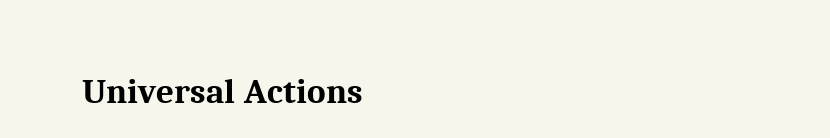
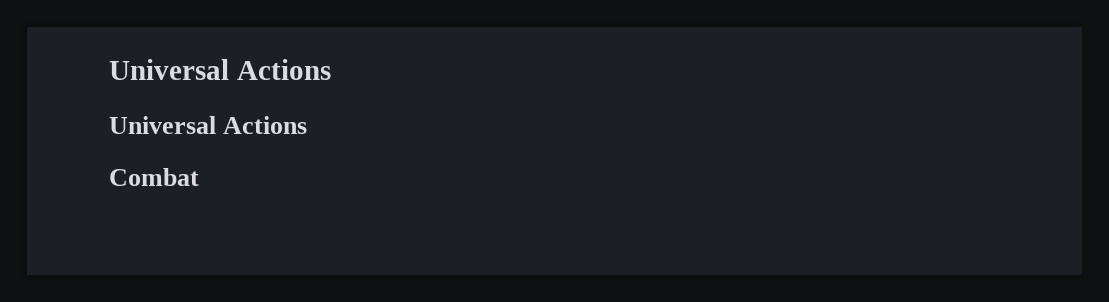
[82,78,364,103] Universal Actions -> [109,59,331,80] [109,116,308,134] [109,168,199,186] Universal Actions // Universal Actions // Combat

